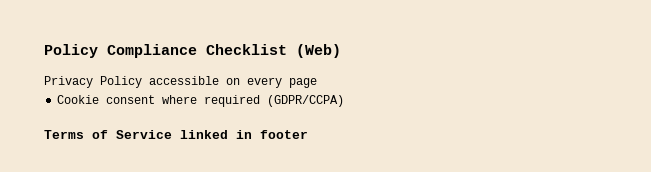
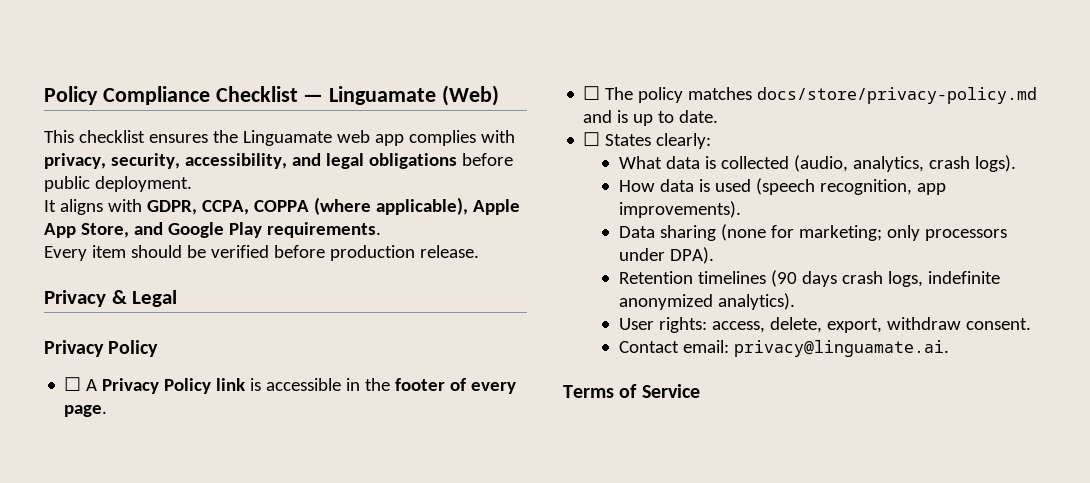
(287, 49) none -> [303,86,437,105] — Linguamate
[44,76,317,88] [57,95,345,107] Privacy Policy accessible on every page // Cookie consent where required (GDPR/CCPA) -> [44,130,515,146] [44,153,513,169] [44,176,192,192] [44,197,520,215] [44,222,381,238] [44,245,479,261] [44,290,178,307] [44,340,159,357] [64,377,517,394] [64,405,108,417] [583,86,1038,104] [583,110,719,126] [583,132,712,149] [618,155,1016,172] [618,178,946,195] [618,201,741,218] [618,224,1007,241] [618,247,714,264] [618,270,1000,287] [618,293,795,310] [618,317,1031,333] [618,340,949,357] This checklist ensures the Linguamate web app complies with privacy, security, accessibility, and legal obligations before public deployment. // It aligns with GDPR, CCPA, COPPA (where applicable), Apple App Store, and Google Play requirements. // Every item should be verified before production release. // Privacy & Legal // Privacy Policy // ☐ A Privacy Policy link is accessible in the footer of every page. // ☐ The policy matches docs/store/privacy-policy.md and is up to date. // ☐ States clearly: // What data is collected (audio, analytics, crash logs). // How data is used (speech recognition, app improvements). // Data sharing (none for marketing; only processors under DPA). // Retention timelines (90 days crash logs, indefinite anonymized analytics). // User rights: access, delete, export, withdraw consent. // Contact email: privacy@linguamate.ai.
[180,130,308,139] linked in footer -> (700, 391) none

